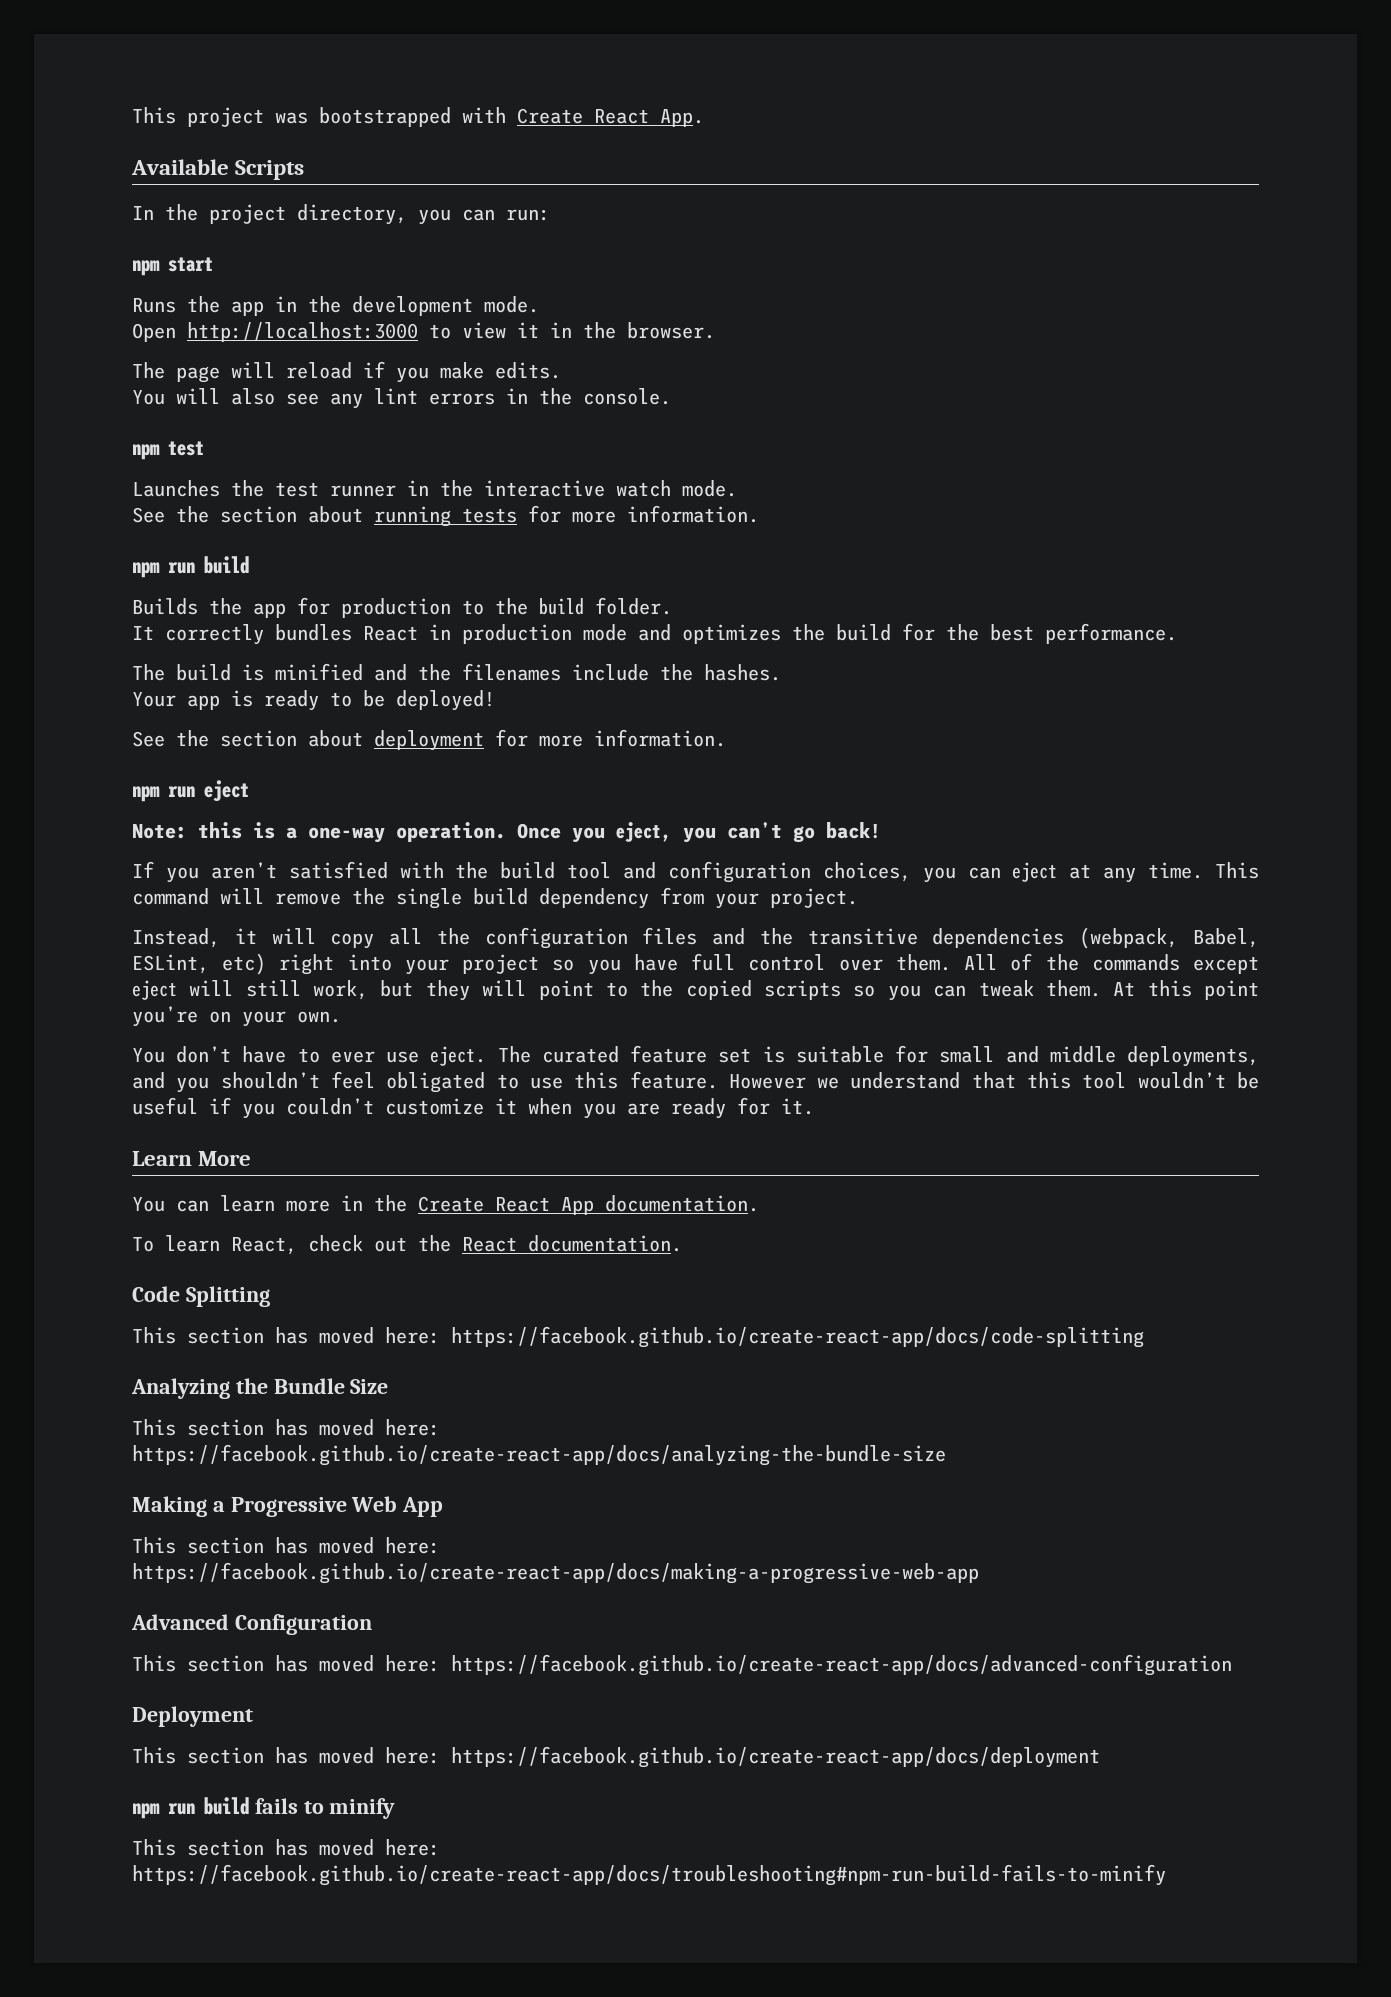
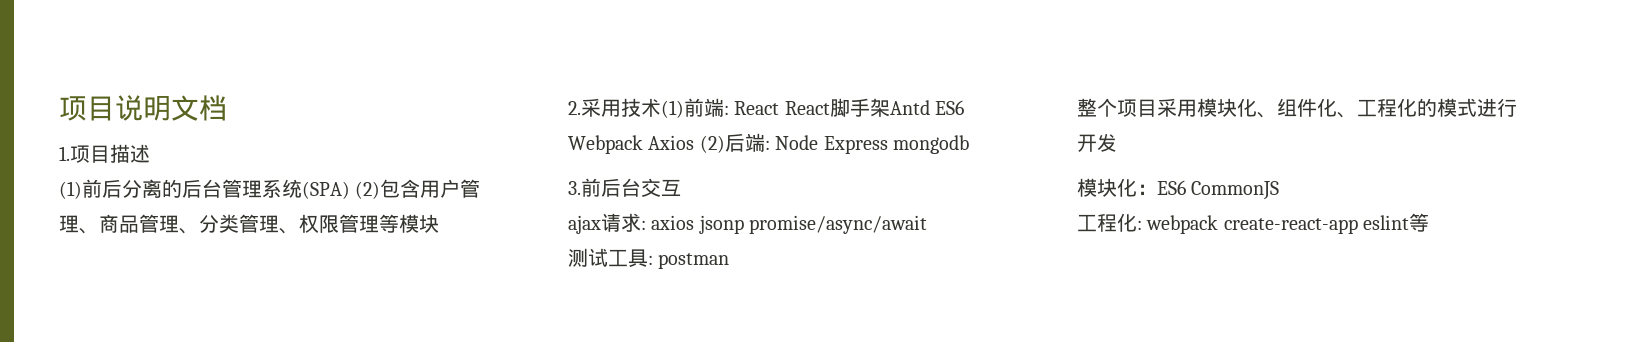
[132,107,704,127] [131,159,305,180] [132,204,550,225] [132,257,213,276] [132,296,539,316] [132,322,715,342] [132,361,561,383] [132,388,671,409] [132,441,204,460] [132,480,737,497] [132,505,759,527] [132,556,249,578] [132,597,672,618] [132,623,1177,645] [132,663,781,681] [132,690,495,711] [132,729,726,751] [132,780,249,802] [132,822,881,843] [132,861,1259,883] [132,887,858,909] [132,927,1259,949] [132,953,1260,975] [132,980,1259,1001] [132,1006,341,1027] [132,1045,1260,1067] [132,1071,1259,1093] [132,1097,814,1119] [132,1151,252,1166] [132,1195,759,1215] [132,1235,682,1255] [132,1286,270,1307] [132,1326,1144,1348] [131,1378,389,1399] [132,1419,440,1436] [132,1444,946,1466] [132,1496,444,1517] [132,1537,440,1554] [132,1562,979,1584] [131,1614,372,1635] [132,1654,1232,1676] [132,1706,253,1727] [132,1746,1100,1768] [132,1797,396,1819] [132,1839,440,1856] [132,1864,1166,1886] This project was bootstrapped with Create React App. // Available Scripts // In the project directory, you can run: // npm start // Runs the app in the development mode. // Open http://localhost:3000 to view it in the browser. // The page will reload if you make edits. // You will also see any lint errors in the console. // npm test // Launches the test runner in the interactive watch mode. // See the section about running tests for more information. // npm run build // Builds the app for production to the build folder. // It correctly bundles React in production mode and optimizes the build for the best performance. // The build is minified and the filenames include the hashes. // Your app is ready to be deployed! // See the section about deployment for more information. // npm run eject // Note: this is a one-way operation. Once you eject, you can’t go back! // If you aren’t satisfied with the build tool and configuration choices, you can eject at any time. This command will remove the single build dependency from your project. // Instead, it will copy all the configuration files and the transitive dependencies (webpack, Babel, ESLint, etc) right into your project so you have full control over them. All of the commands except eject will still work, but they will point to the copied scripts so you can tweak them. At this point you’re on your own. // You don’t have to ever use eject. The curated feature set is suitable for small and middle deployments, and you shouldn’t feel obligated to use this feature. However we understand that this tool wouldn’t be useful if you couldn’t customize it when you are ready for it. // Learn More // You can learn more in the Create React App documentation. // To learn React, check out the React documentation. // Code Splitting // This section has moved here: https://facebook.github.io/create-react-app/docs/code-splitting // Analyzing the Bundle Size // This section has moved here: https://facebook.github.io/create-react-app/docs/analyzing-the-bundle-size // Making a Progressive Web App // This section has moved here: https://facebook.github.io/create-react-app/docs/making-a-progressive-web-app // Advanced Configuration // This section has moved here: https://facebook.github.io/create-react-app/docs/advanced-configuration // Deployment // This section has moved here: https://facebook.github.io/create-react-app/docs/deployment // npm run build fails to minify // This section has moved here: https://facebook.github.io/create-react-app/docs/troubleshooting#npm-run-build-fails-to-minify -> [59,95,227,121] [59,144,150,163] [59,179,481,199] [59,214,439,234] [568,98,965,118] [568,133,969,154] [568,178,681,197] [568,213,928,234] [568,248,730,269] [1077,98,1517,118] [1077,133,1117,152] [1077,178,1280,200] [1077,213,1430,234] 项目说明文档 // 1.项目描述 // (1)前后分离的后台管理系统(SPA) (2)包含用户管理、商品管理、分类管理、权限管理等模块 // 2.采用技术(1)前端: React React脚手架Antd ES6 Webpack Axios (2)后端: Node Express mongodb // 3.前后台交互 // ajax请求: axios jsonp promise/async/await // 测试工具: postman // 整个项目采用模块化、组件化、工程化的模式进行开发 // 模块化：ES6 CommonJS // 工程化: webpack create-react-app eslint等

